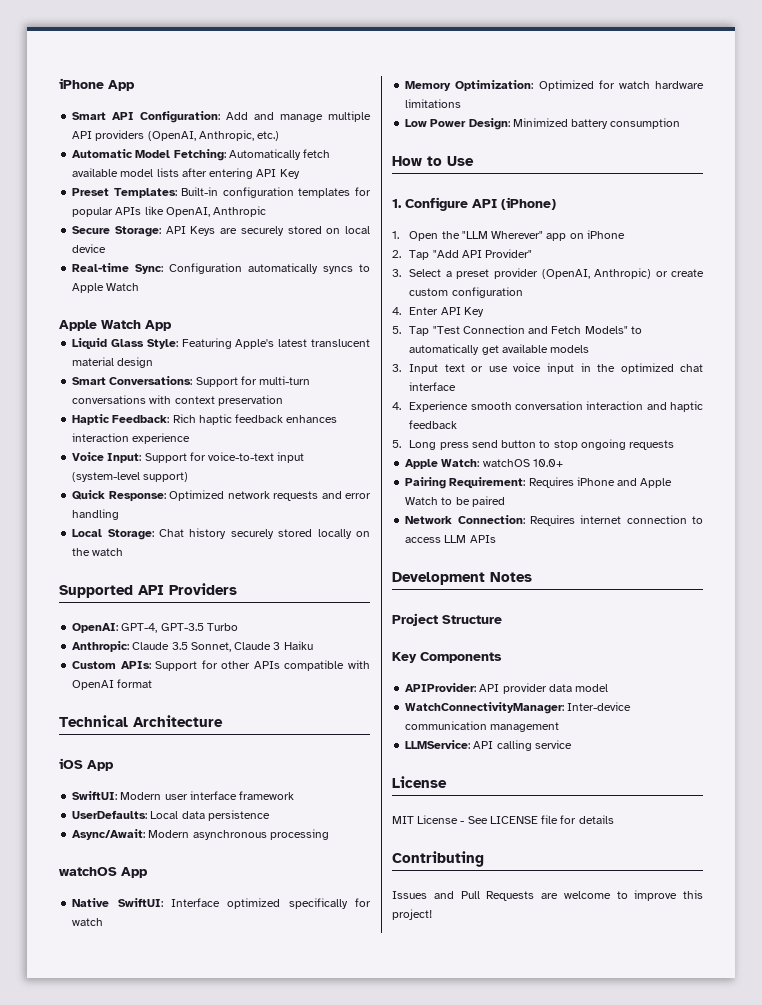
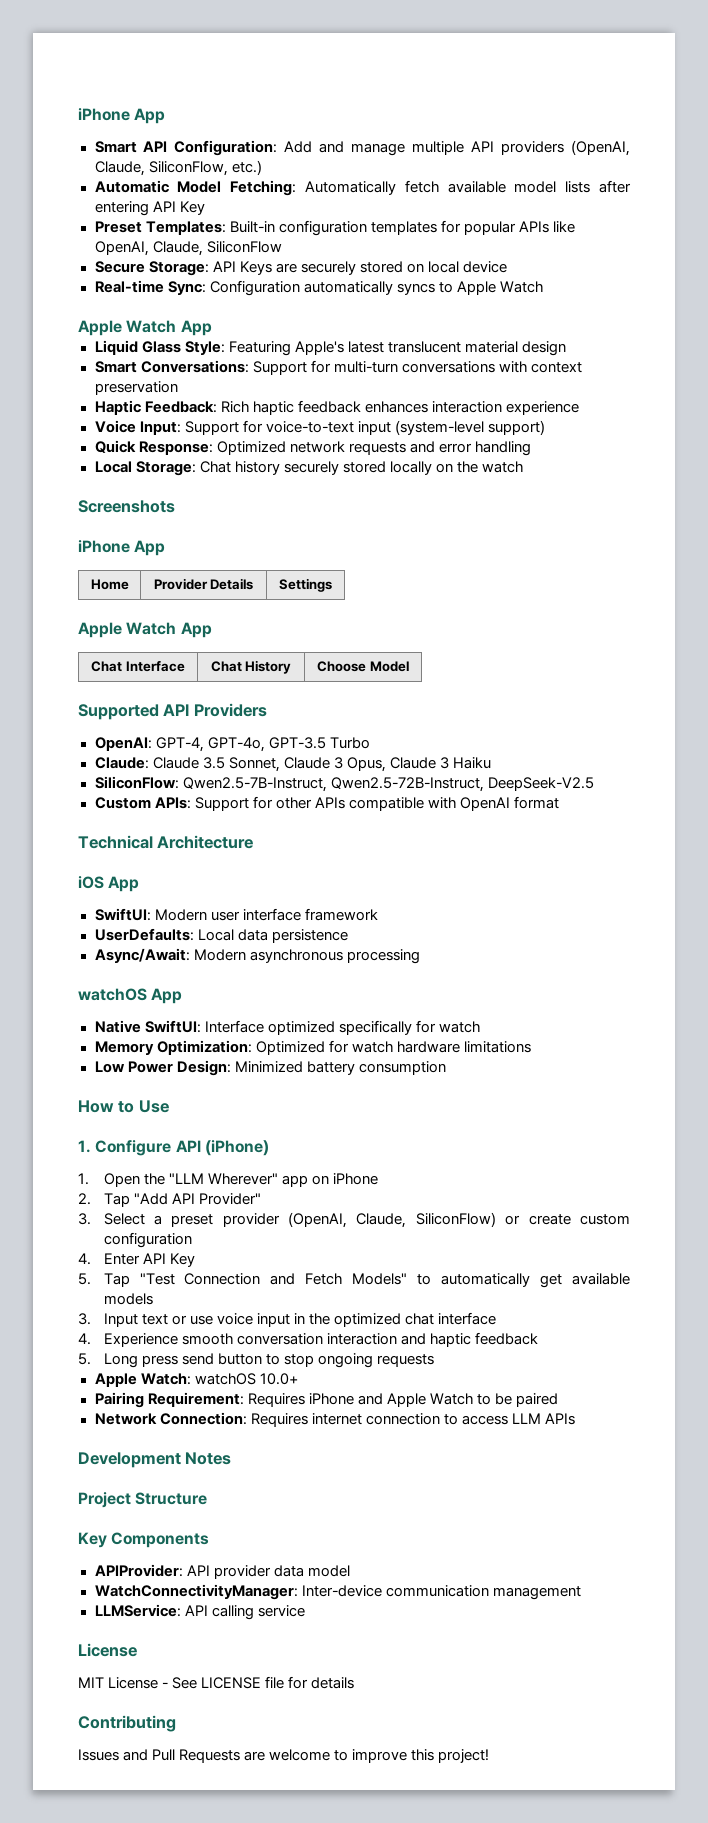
[198,130,254,141] Anthropic, -> [94,161,228,176] Claude, SiliconFlow,
[213,206,267,217] Anthropic -> [152,241,282,256] Claude, SiliconFlow
(124, 552) none -> [78,500,175,513] [78,540,166,556] [90,579,129,590] [153,578,254,590] [279,578,332,592] [78,622,212,638] [91,661,185,672] [210,660,292,674] [317,661,409,672] // Screenshots // iPhone App // Home | Provider Details | Settings // Apple Watch App // Chat Interface | Chat History | Choose Model
(158, 628) none -> [207,737,265,752] GPT-4o,
[72,641,130,652] Anthropic: -> [94,757,149,769] Claude:
[283,641,313,650] Haiku -> [346,757,491,772] [94,776,594,792] Opus, Claude 3 Haiku // SiliconFlow: Qwen2.5-7B-Instruct, Qwen2.5-72B-Instruct, DeepSeek-V2.5
[593,268,651,279] Anthropic) -> [356,1212,496,1228] Claude, SiliconFlow)

